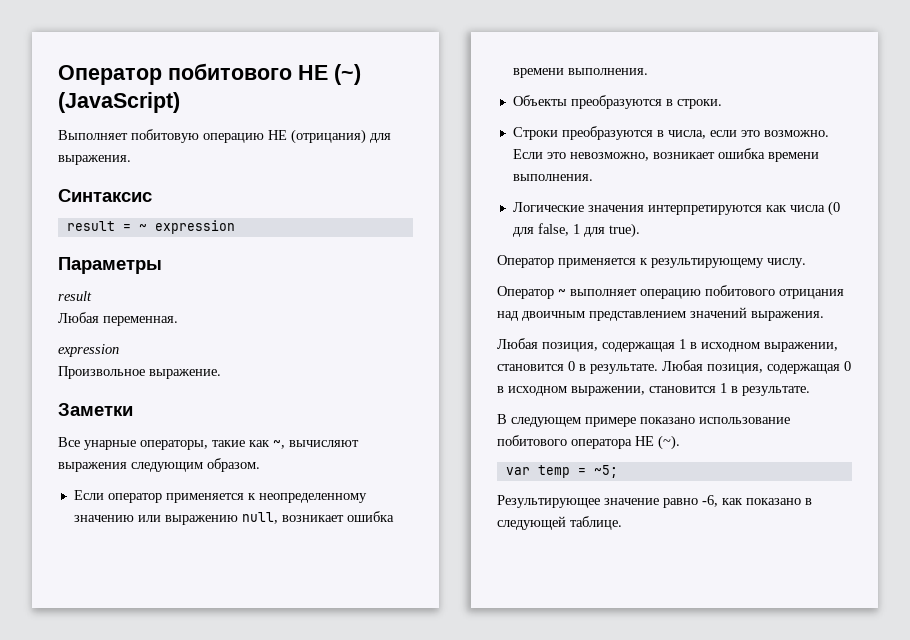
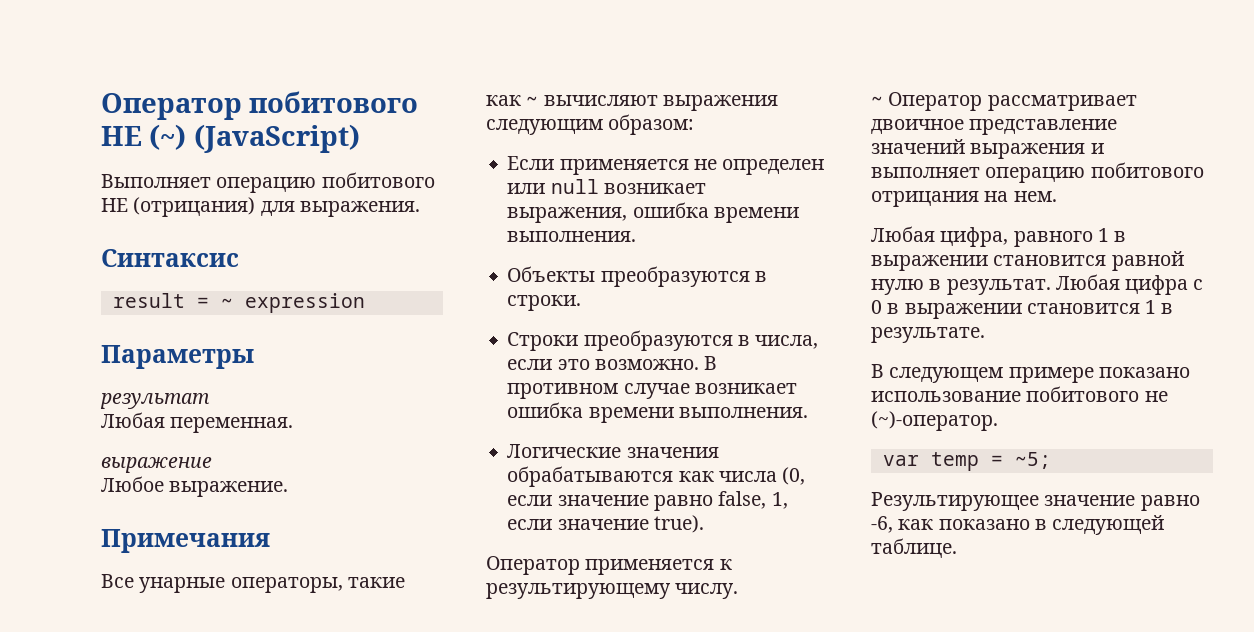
[131,129,264,143] побитовую операцию -> [216,172,435,193] операцию побитового
[58,291,92,301] result -> [100,393,210,409] результат
[58,344,119,357] [58,366,145,379] expression // Произвольное -> [101,457,212,473] [101,476,164,492] выражение // Любое
[58,403,133,416] Заметки -> [101,529,270,553] Примечания
[273,440,285,449] ~, -> [526,96,539,106] ~
[207,458,260,472] [73,490,367,503] [73,512,344,525] образом. // Если оператор применяется к неопределенному значению или выражению null, возникает -> [608,114,695,135] [507,156,825,175] [507,179,706,194] [507,207,628,223] образом: // Если применяется не определен или null возникает выражения,
[512,149,649,161] Если это невозможно, -> [704,356,718,370] [507,383,690,399] В противном случае
[647,205,762,215] интерпретируются -> [507,466,674,487] обрабатываются
[827,201,840,216] [512,223,605,237] (0 для false, 1 для -> [782,467,806,485] [507,491,788,511] [507,519,649,530] (0, если значение равно false, 1, если значение
[497,285,844,299] [497,307,824,321] [497,338,838,352] [497,360,851,374] [497,386,645,396] Оператор ~ выполняет операцию побитового отрицания над двоичным представлением значений выражения. // Любая позиция, содержащая 1 в исходном выражении, становится 0 в результате. Любая позиция, содержащая 0 в исходном выражении, -> [871,92,1137,111] [871,119,1118,135] [871,139,1104,159] [871,162,1204,183] [871,191,1057,207] [871,226,1127,247] [871,251,1184,271] [871,274,1204,295] [871,300,1022,319] ~ Оператор рассматривает двоичное представление значений выражения и выполняет операцию побитового отрицания на нем. // Любая цифра, равного 1 в выражении становится равной нулю в результат. Любая цифра с 0 в выражении
[571,435,680,450] оператора НЕ (~). -> [1144,391,1168,402] [871,411,998,431] не (~)-оператор.

